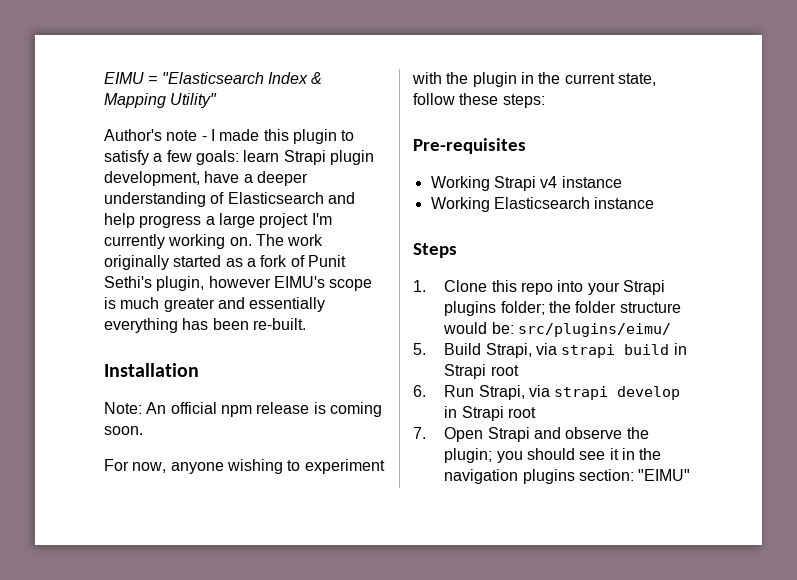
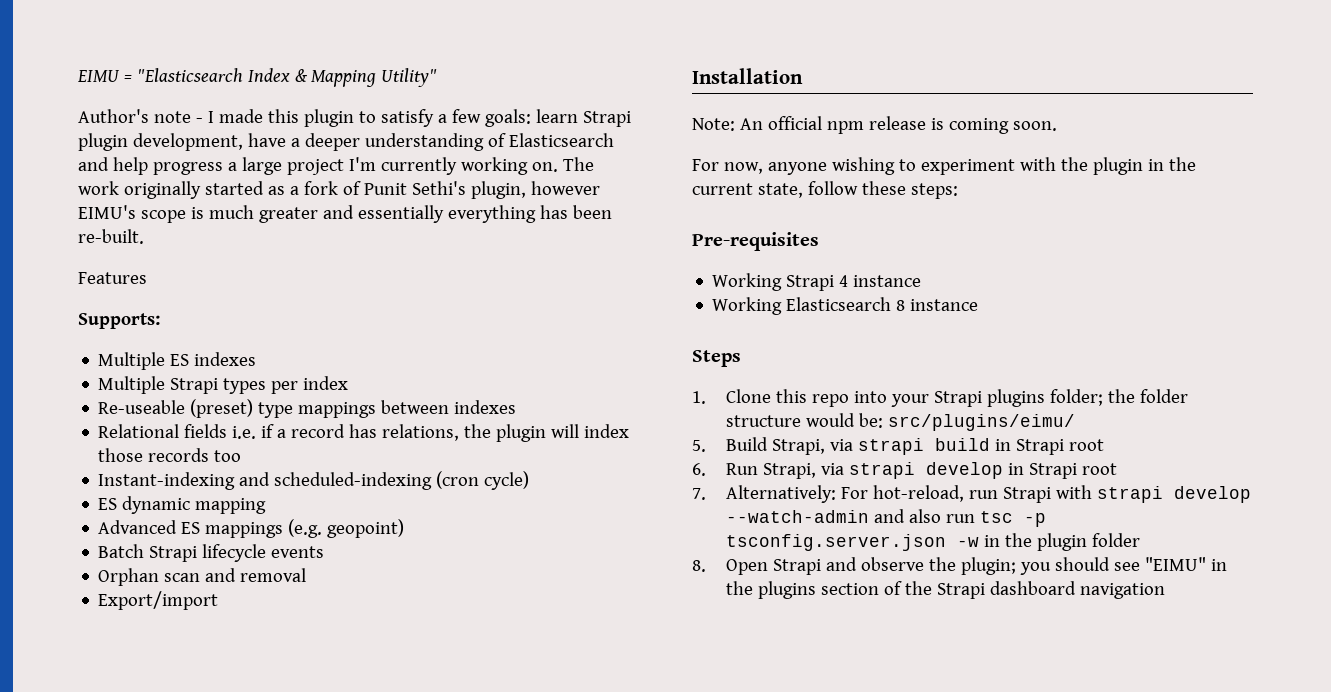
(306, 324) none -> [78,272,147,284] [78,313,160,329] [98,352,257,370] [98,376,349,394] [98,399,517,418] [98,424,630,442] [98,448,242,462] [98,471,530,490] [98,496,267,514] [98,519,405,538] [98,544,325,562] [98,568,307,586] [98,591,219,610] // Features // Supports: // Multiple ES indexes // Multiple Strapi types per index // Re-useable (preset) type mappings between indexes // Relational fields i.e. if a record has relations, the plugin will index those records too // Instant-indexing and scheduled-indexing (cron cycle) // ES dynamic mapping // Advanced ES mappings (e.g. geopoint) // Batch Strapi lifecycle events // Orphan scan and removal // Export/import
[540,176,558,188] v4 -> [839,275,849,287] 4
(590, 203) none -> [896,300,906,311] 8
(426, 433) none -> [725,485,1251,503] [725,509,1046,527] [725,533,1140,551] [692,560,706,572] Alternatively: For hot-reload, run Strapi with strapi develop --watch-admin and also run tsc -p tsconfig.server.json -w in the plugin folder // 8.
[609,448,662,460] [444,469,691,484] it in the navigation plugins section: "EIMU" -> [1144,557,1227,571] [725,581,1165,599] "EIMU" in the plugins section of the Strapi dashboard navigation

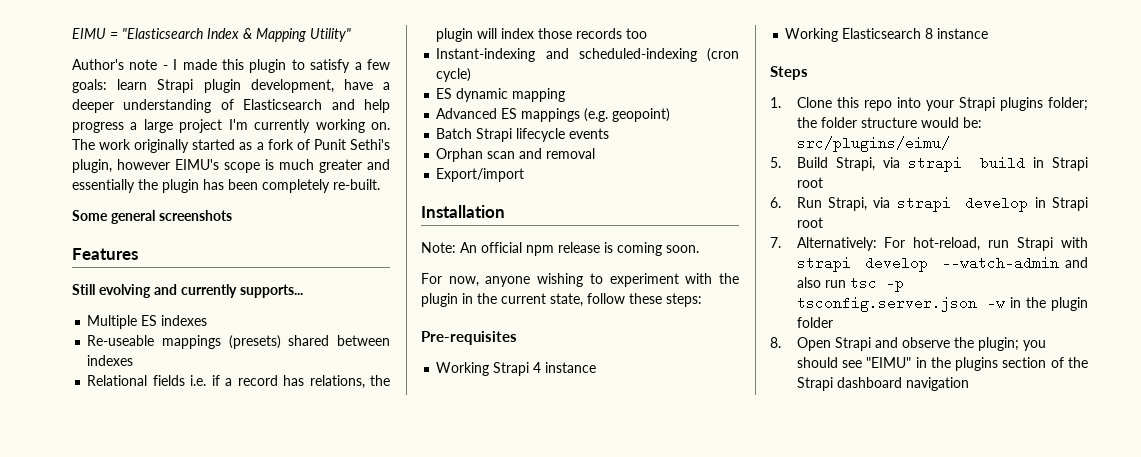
[447,205,536,223] everything -> [138,179,199,193] the plugin
(612, 212) none -> [262,179,330,193] completely
[78,272,147,284] [78,313,160,329] [98,352,257,370] [98,376,349,394] [98,399,377,418] Features // Supports: // Multiple ES indexes // Multiple Strapi types per index // Re-useable (preset) type mappings -> [72,210,232,224] [72,248,138,260] [72,284,303,298] [87,315,208,329] [87,335,330,349] Some general screenshots // Features // Still evolving and currently supports... // Multiple ES indexes // Re-useable mappings (presets) shared

